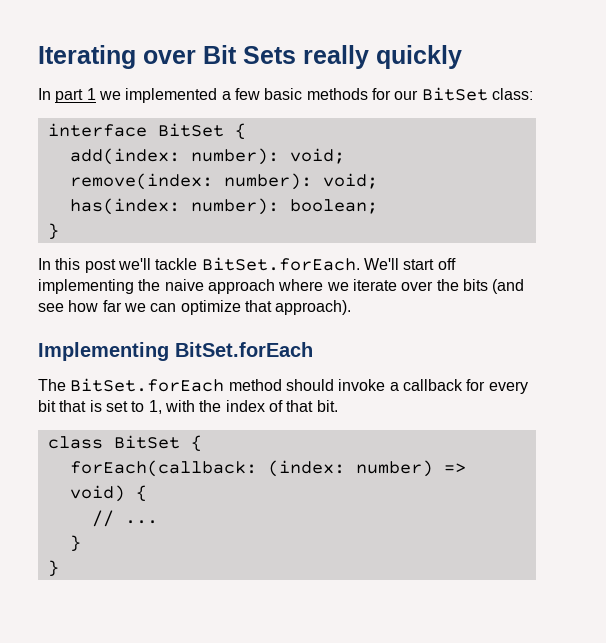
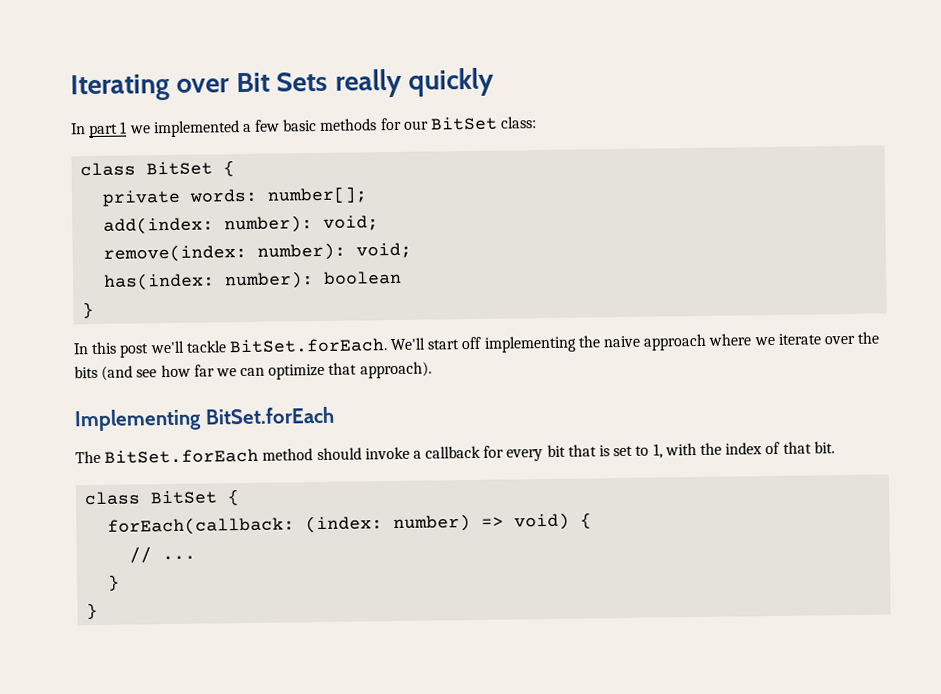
[47,123,246,140] interface BitSet { -> [80,160,236,177] [102,186,369,207] class BitSet { // private words: number[];
[289,199,378,214] boolean; -> [323,270,403,285] boolean

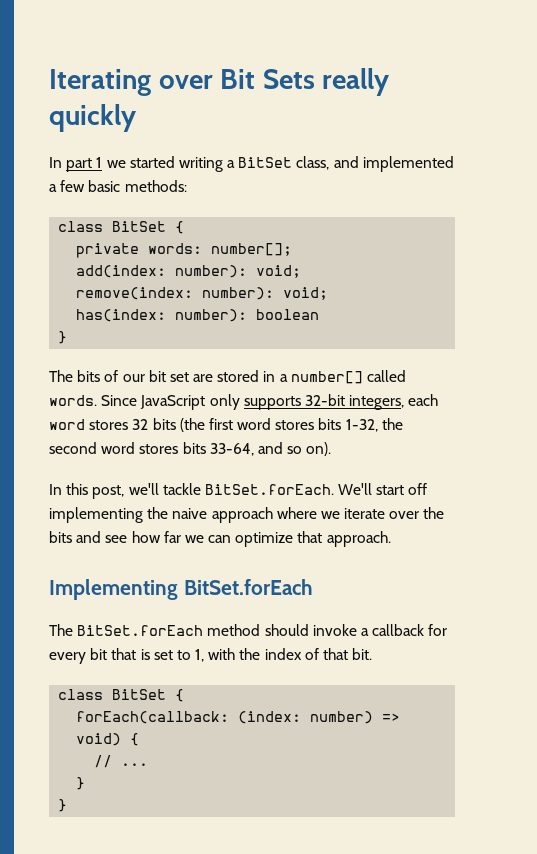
[152,116,538,138] implemented a few basic methods for our BitSet class: -> [129,156,454,172] [49,180,187,192] started writing a BitSet class, and implemented a few basic methods:
(95, 310) none -> [49,370,407,384] [49,394,439,410] [49,418,403,432] [49,442,332,456] // The bits of our bit set are stored in a number[] called words. Since JavaScript only supports 32-bit integers, each word stores 32 bits (the first word stores bits 1-32, the second word stores bits 33-64, and so on).
[119,343,150,358] post -> [92,485,125,499] post,
[101,365,134,381] (and -> [76,531,102,543] and
[359,361,432,379] approach). -> [326,531,391,547] approach.

